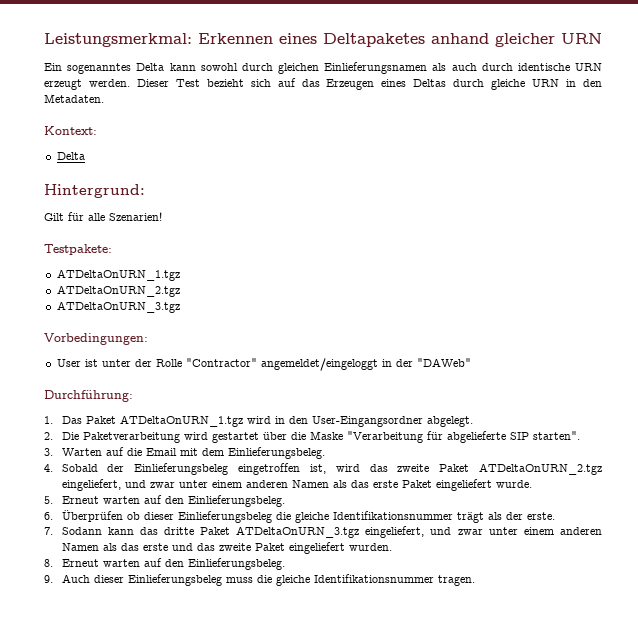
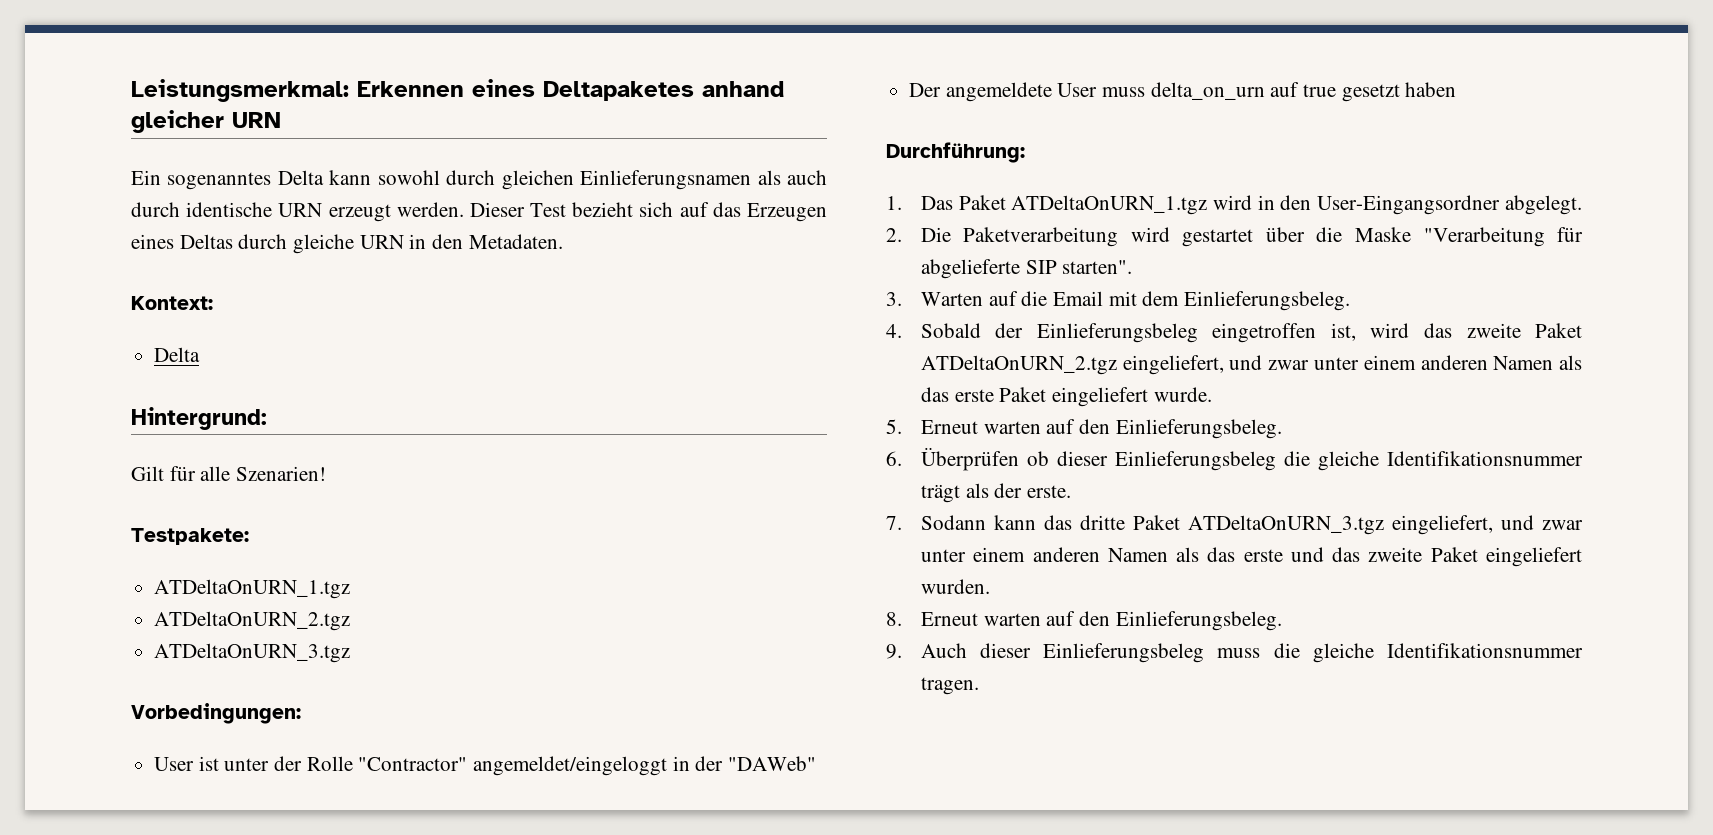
(471, 362) none -> [909,82,1457,102] // Der angemeldete User muss delta_on_urn auf true gesetzt haben

